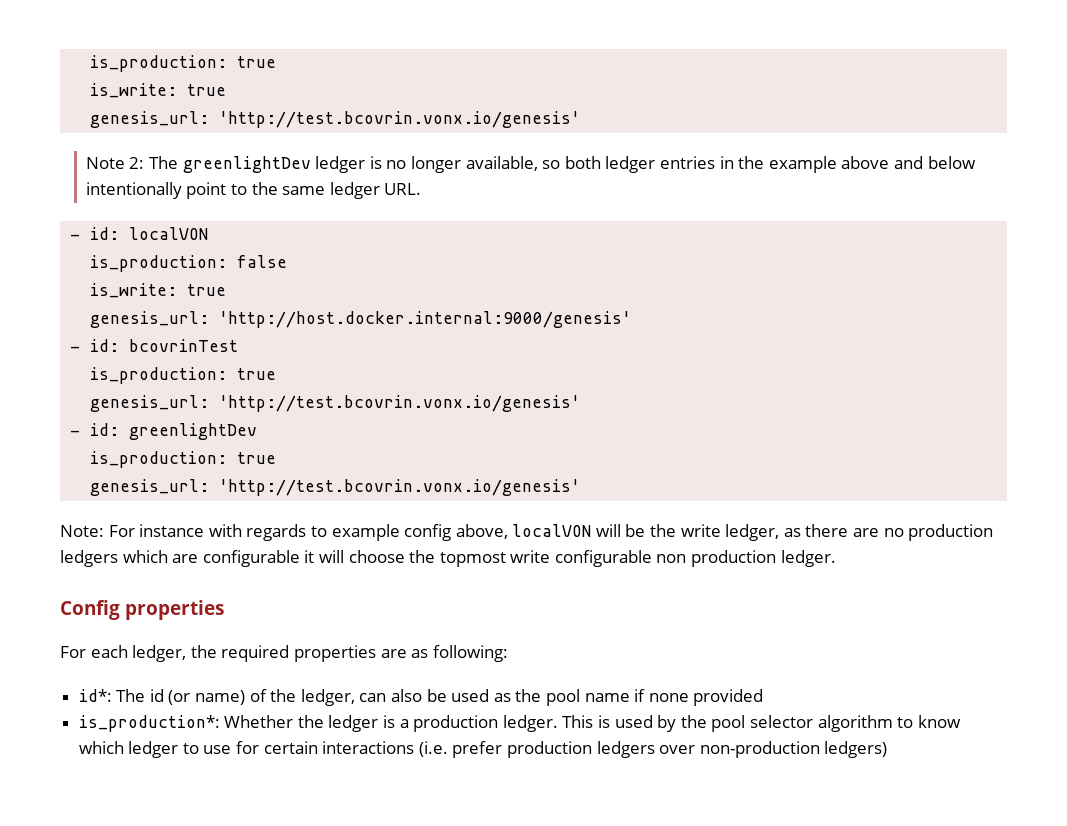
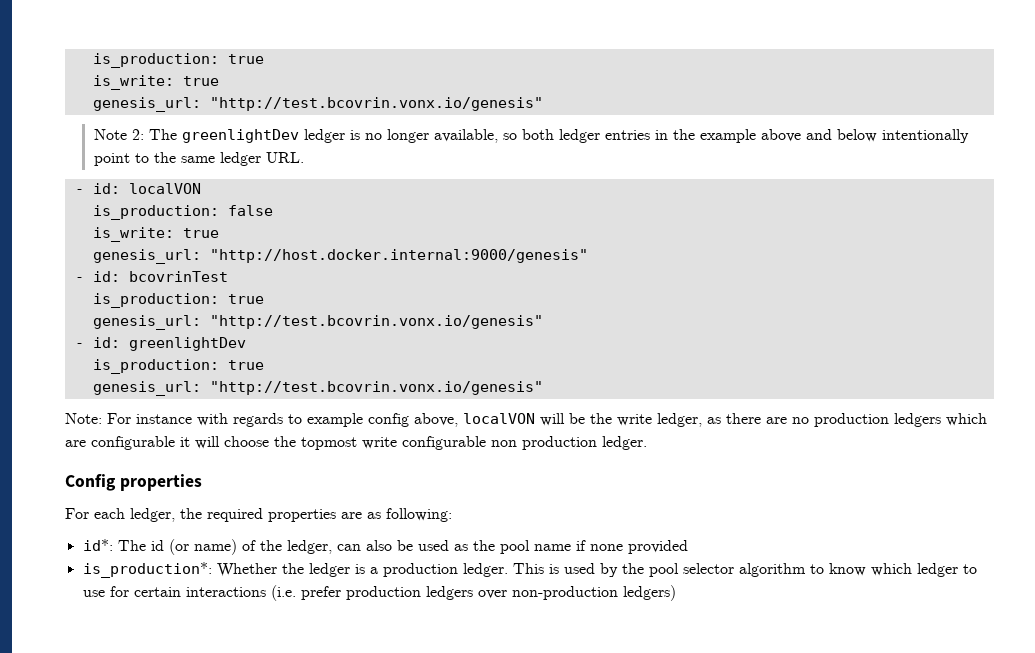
[219,111,581,128] 'http://test.bcovrin.vonx.io/genesis' -> [209,97,543,111] "http://test.bcovrin.vonx.io/genesis"
[219,311,632,328] 'http://host.docker.internal:9000/genesis' -> [209,249,588,263] "http://host.docker.internal:9000/genesis"
[219,395,581,412] 'http://test.bcovrin.vonx.io/genesis' -> [209,315,543,329] "http://test.bcovrin.vonx.io/genesis"
[219,479,581,496] 'http://test.bcovrin.vonx.io/genesis' -> [209,381,543,395] "http://test.bcovrin.vonx.io/genesis"

